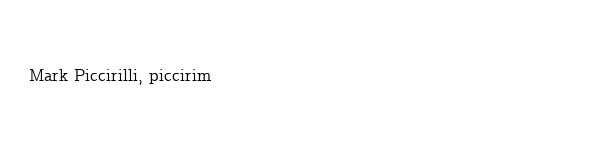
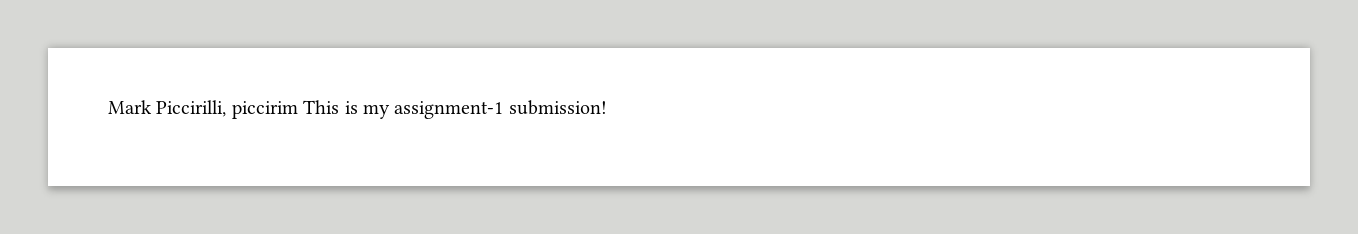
(211, 76) none -> [303,100,607,119] This is my assignment-1 submission!

